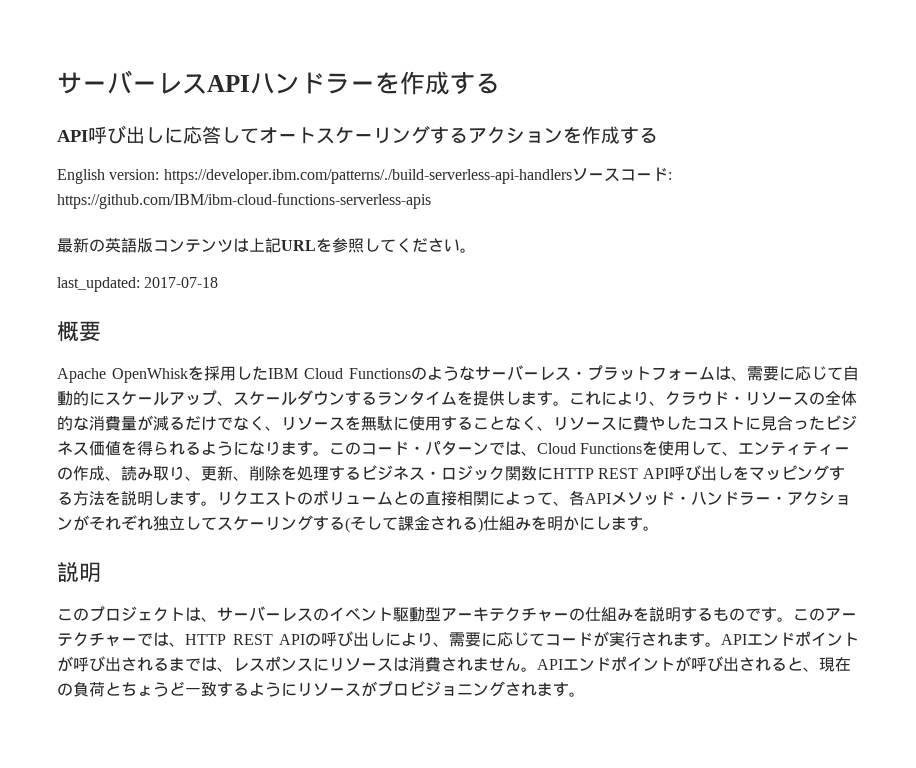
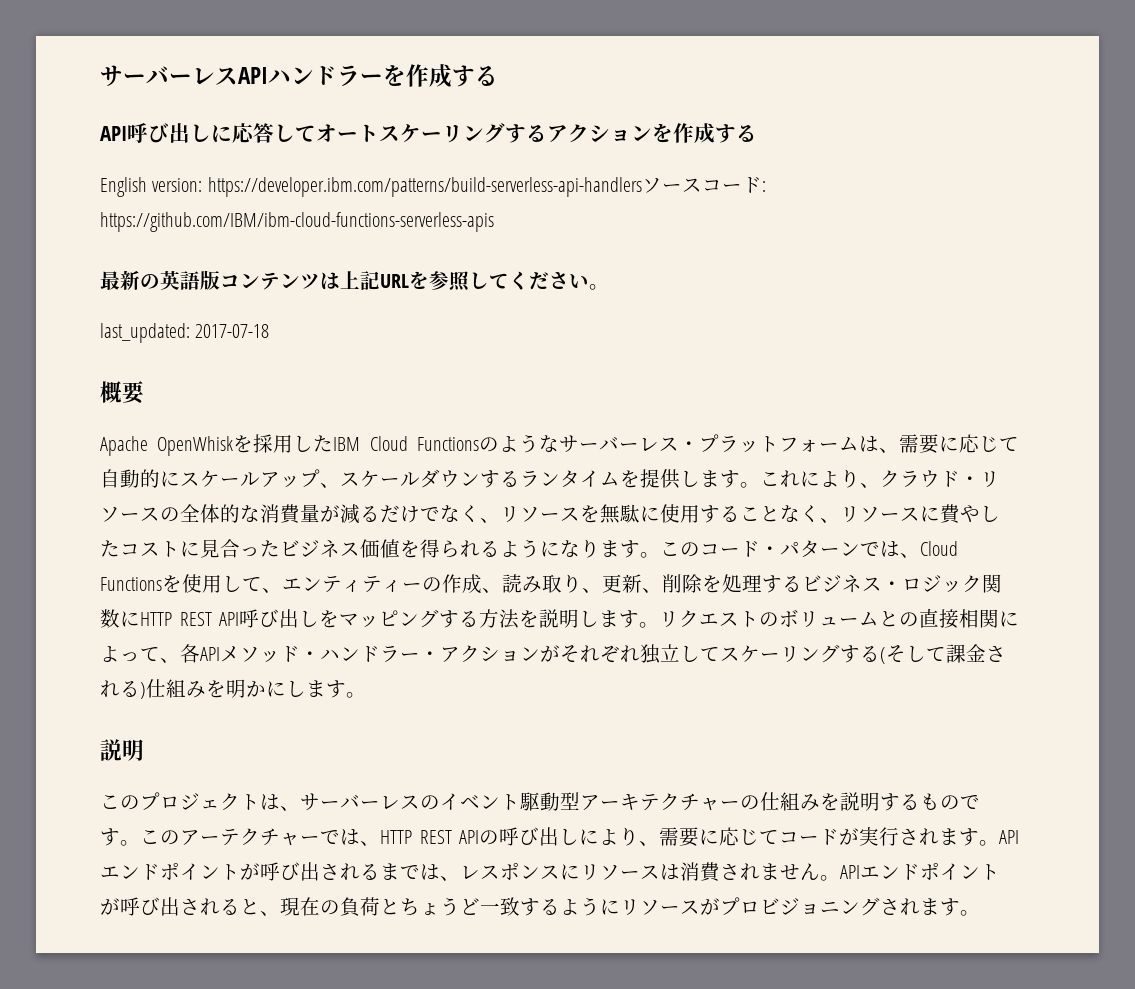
[163,169,572,184] https://developer.ibm.com/patterns/./build-serverless-api-handlers -> [207,177,642,197] https://developer.ibm.com/patterns/build-serverless-api-handlers

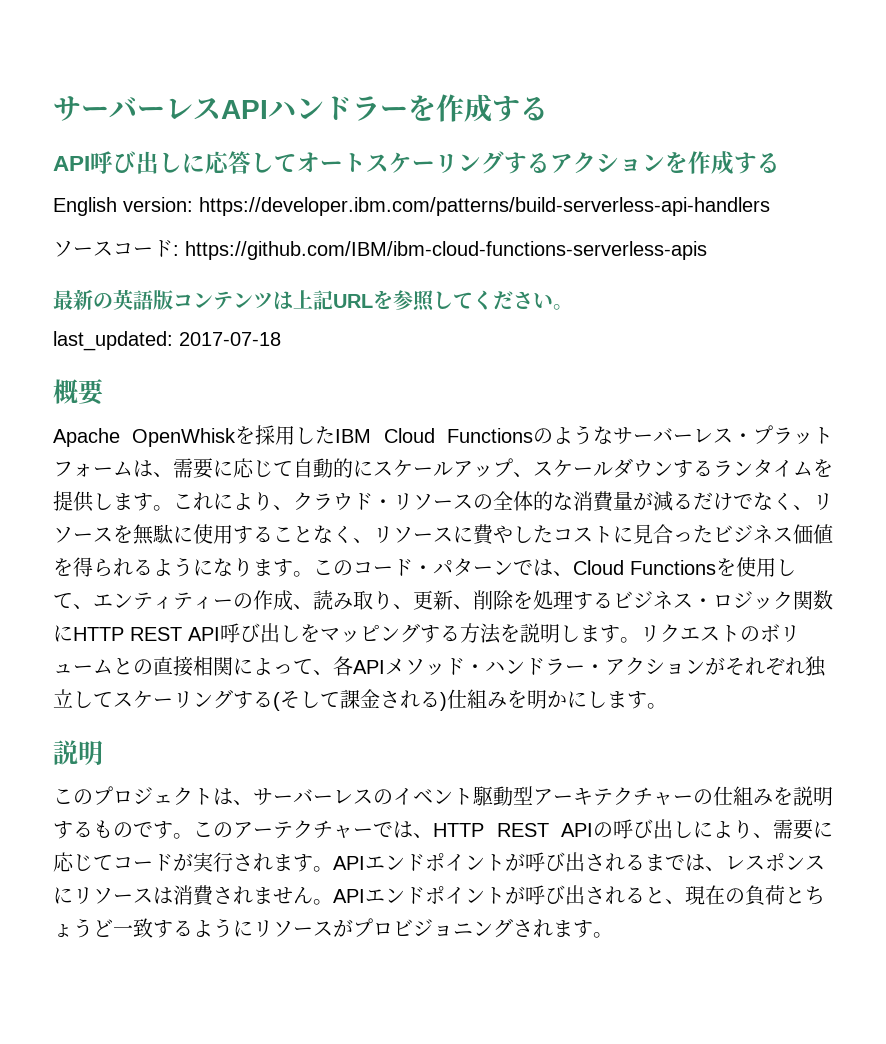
(642, 187) none -> (770, 206) //

